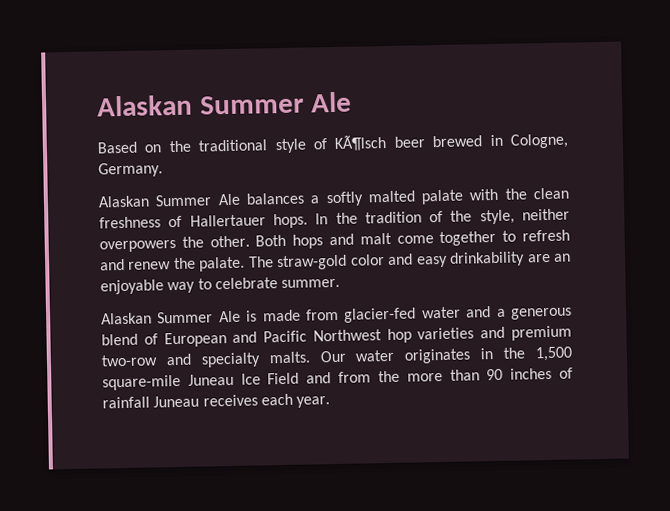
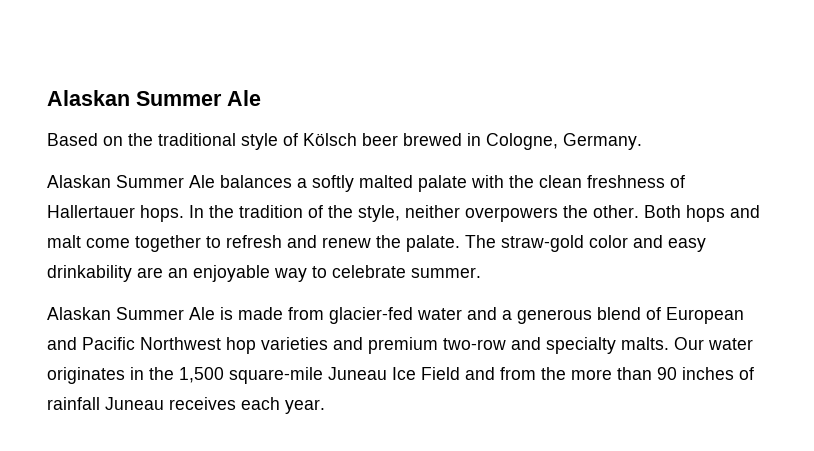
[334,135,388,151] KÃ¶lsch -> [303,133,357,146] Kölsch

